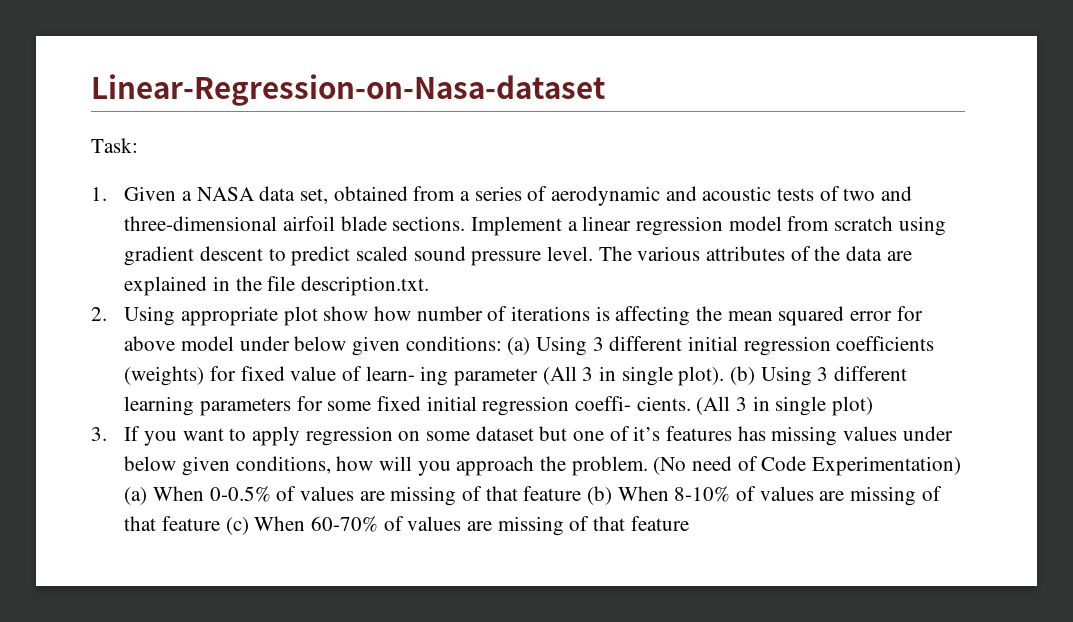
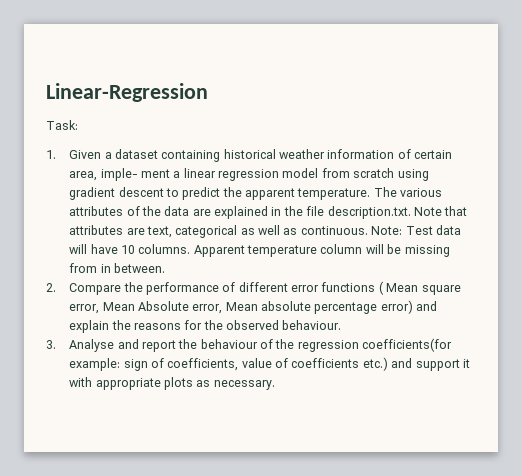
[91,74,605,106] Linear-Regression-on-Nasa-dataset -> [46,83,208,102] Linear-Regression
[196,186,913,206] [124,216,562,236] NASA data set, obtained from a series of aerodynamic and acoustic tests of two and three-dimensional airfoil blade sections. Implement -> [114,149,453,162] [69,168,170,181] dataset containing historical weather information of certain area, imple- ment
[355,246,593,266] scaled sound pressure level. -> [222,187,371,200] the apparent temperature.
[91,306,923,326] [124,336,935,356] [124,366,908,386] [124,396,874,416] [91,426,953,446] [124,456,962,476] [124,486,942,506] [124,516,689,536] // 2. Using appropriate plot show how number of iterations is affecting the mean squared error for above model under below given conditions: (a) Using 3 different initial regression coefficients (weights) for fixed value of learn- ing parameter (All 3 in single plot). (b) Using 3 different learning parameters for some fixed initial regression coeffi- cients. (All 3 in single plot) // 3. If you want to apply regression on some dataset but one of it’s features has missing values under below given conditions, how will you approach the problem. (No need of Code Experimentation) (a) When 0-0.5% of values are missing of that feature (b) When 8-10% of values are missing of that feature (c) When 60-70% of values are missing of that feature -> [413,206,468,216] [69,225,461,238] [69,244,450,257] [69,263,165,273] [46,281,461,295] [69,300,438,314] [69,320,342,333] [46,338,453,352] [69,357,470,371] [69,377,275,390] Note that attributes are text, categorical as well as continuous. Note: Test data will have 10 columns. Apparent temperature column will be missing from in between. // 2. Compare the performance of different error functions ( Mean square error, Mean Absolute error, Mean absolute percentage error) and explain the reasons for the observed behaviour. // 3. Analyse and report the behaviour of the regression coefficients(for example: sign of coefficients, value of coefficients etc.) and support it with appropriate plots as necessary.

